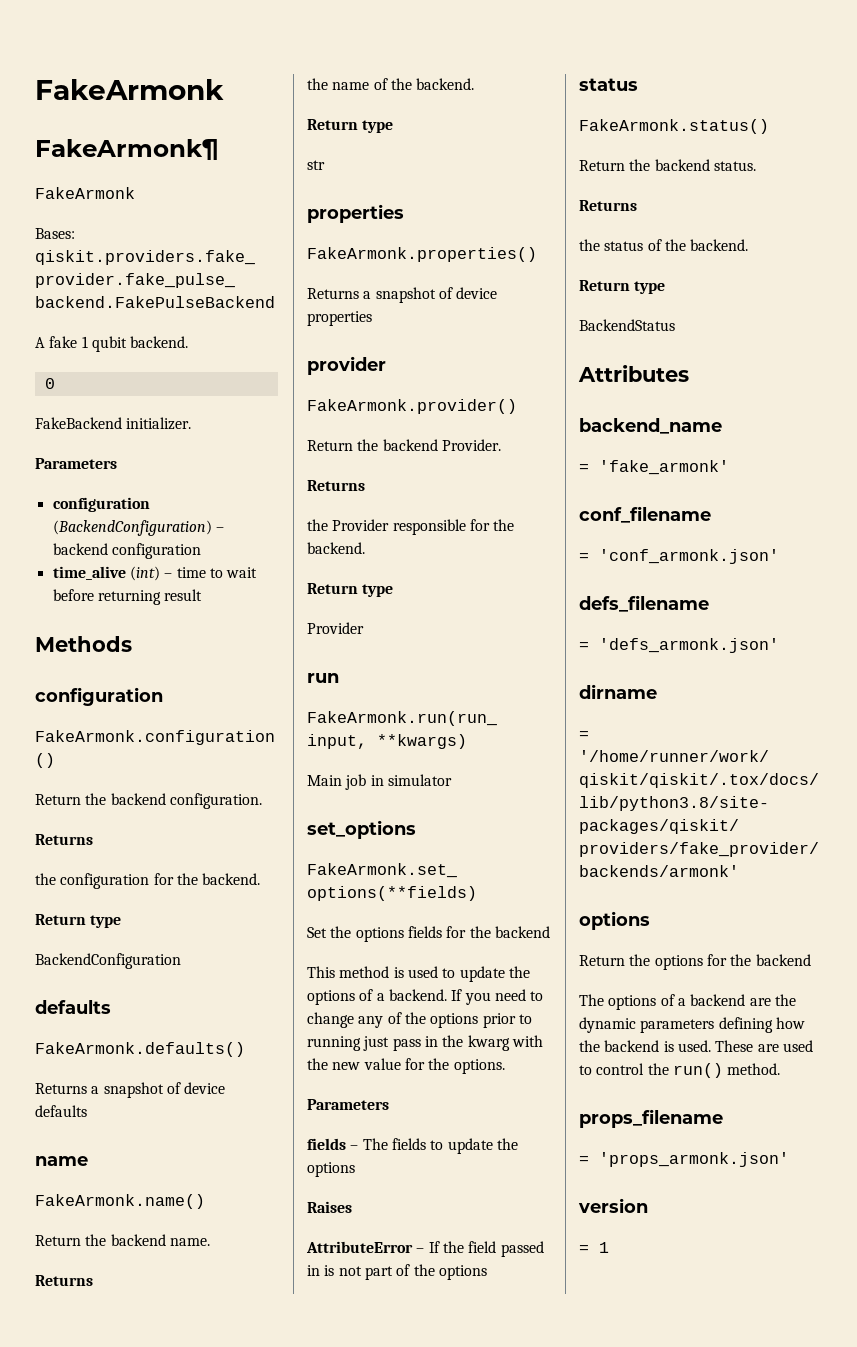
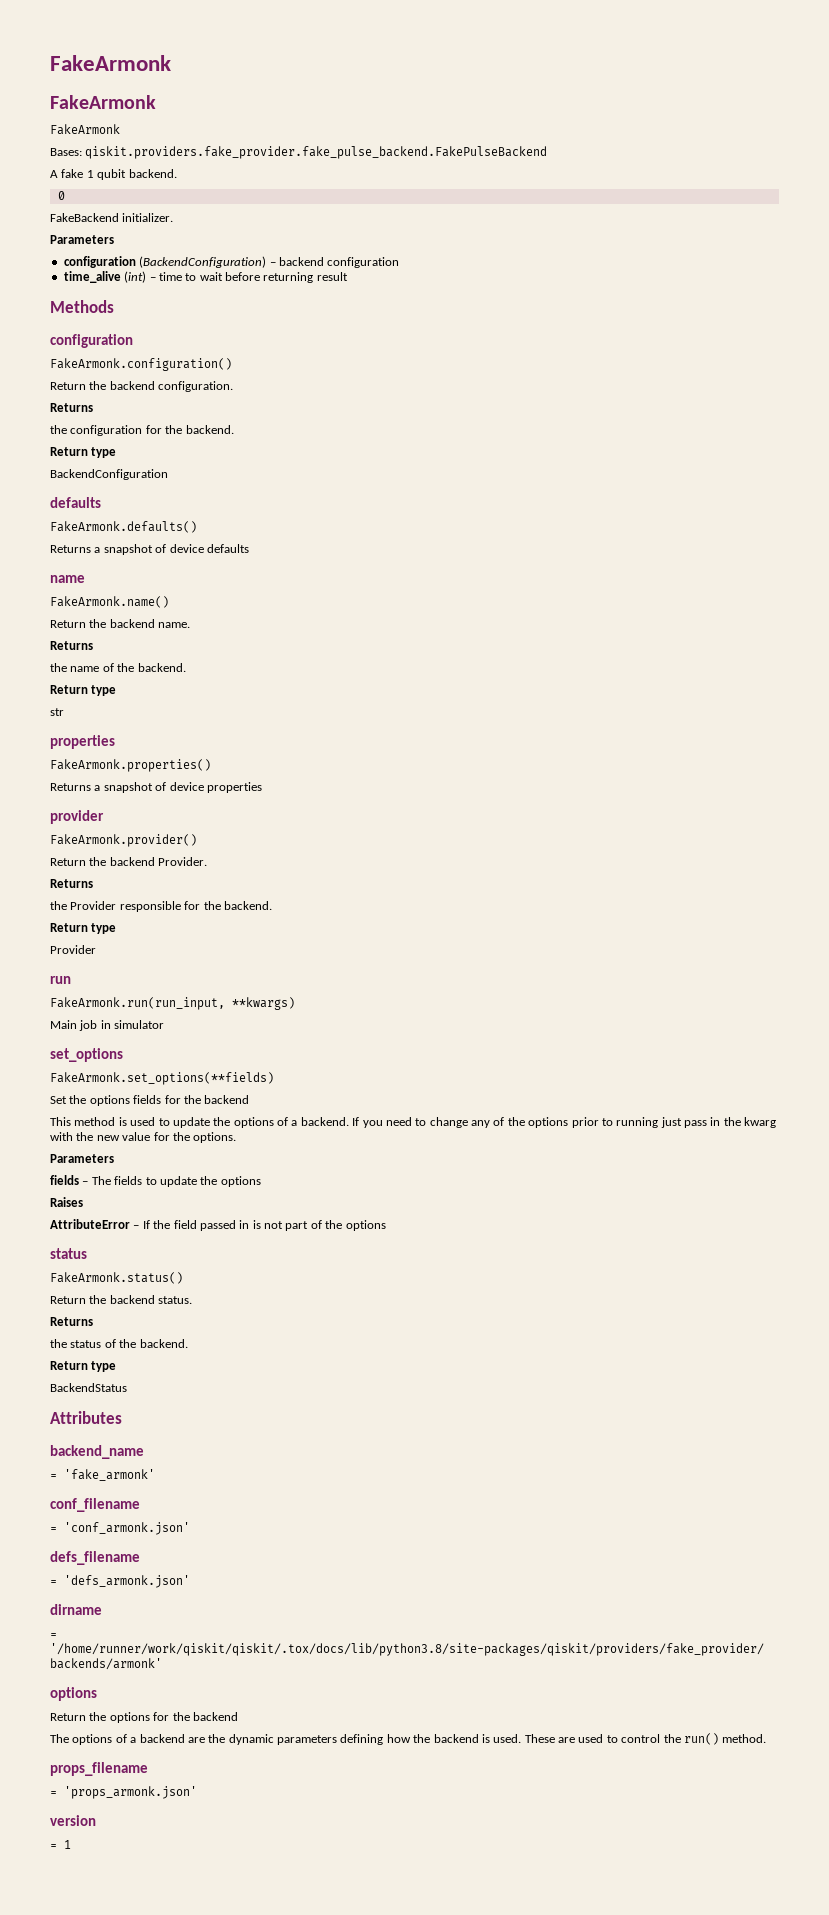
[35,79,224,100] [35,139,219,160] FakeArmonk // FakeArmonk¶ -> [50,55,171,71] [50,95,156,109] FakeArmonk // FakeArmonk

